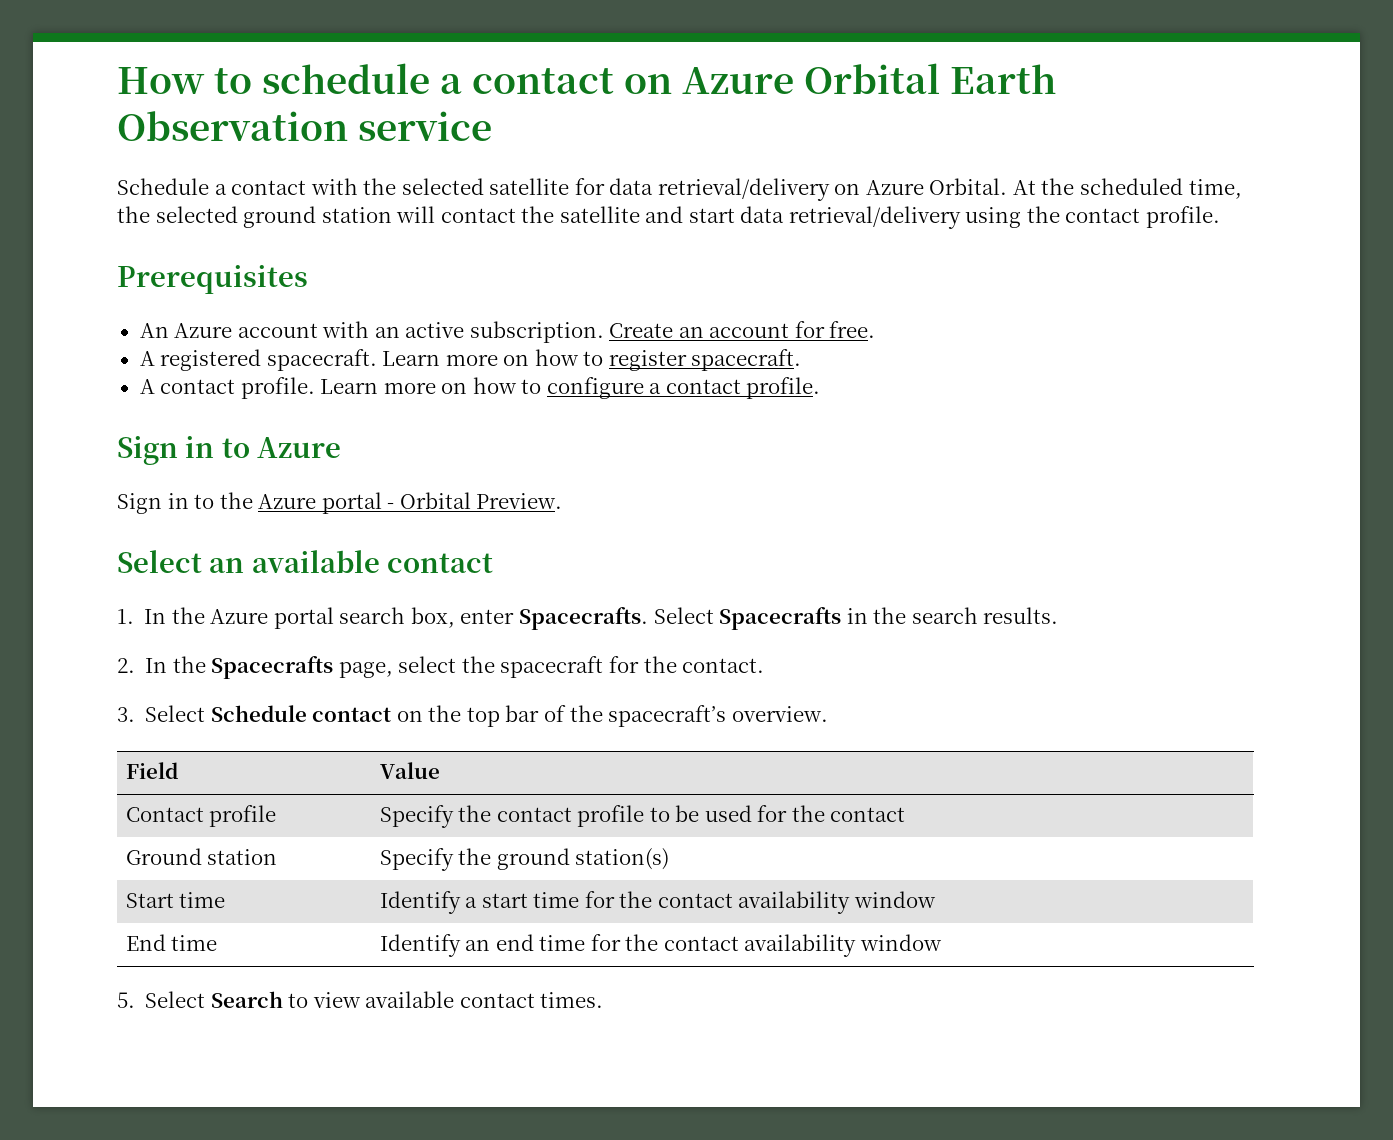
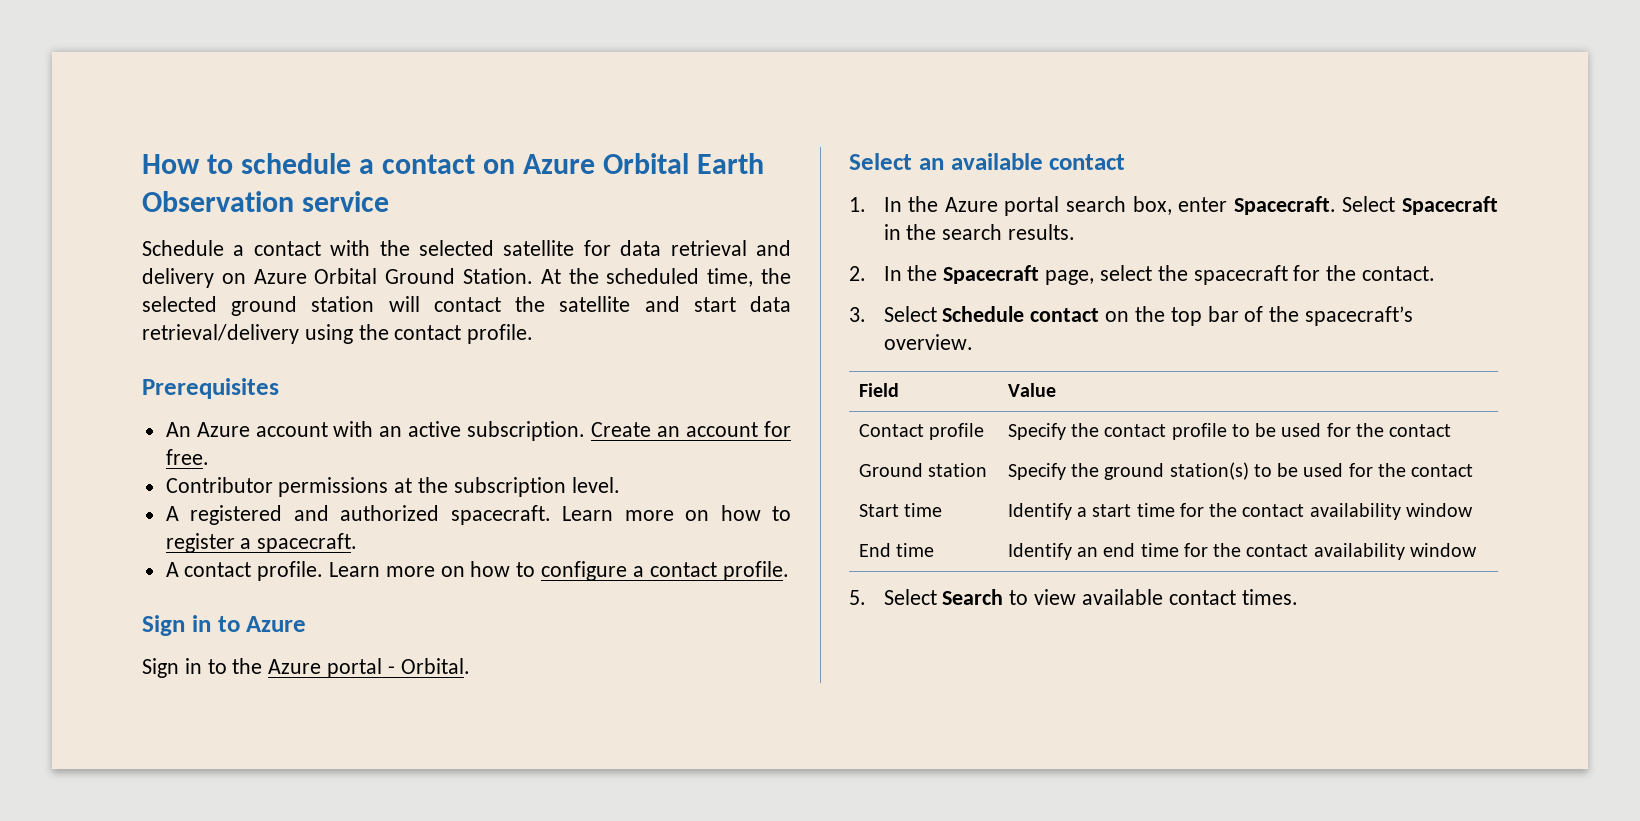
[657,178,1008,201] retrieval/delivery on Azure Orbital. -> [670,240,791,256] [142,268,533,288] retrieval and delivery on Azure Orbital Ground Station.
(876, 329) none -> [165,477,620,497] // Contributor permissions at the subscription level.
(262, 360) none -> [293,505,440,521] and authorized
(687, 360) none -> [240,538,252,549] a
[399,492,563,509] Orbital Preview. -> [400,658,470,674] Orbital.
[518,607,842,630] Spacecrafts. Select Spacecrafts -> [1233,196,1498,215] Spacecraft. Select Spacecraft
[211,656,334,679] Spacecrafts -> [943,265,1040,284] Spacecraft
(670, 859) none -> [1253,463,1474,477] to be used for the contact

